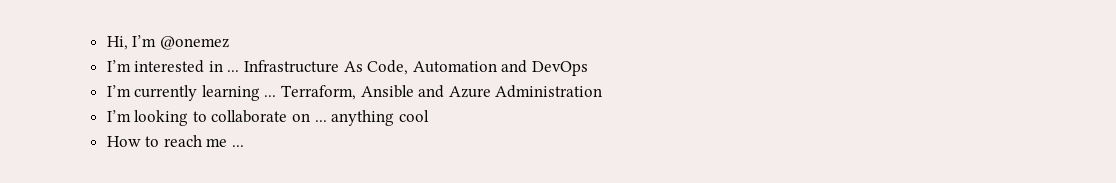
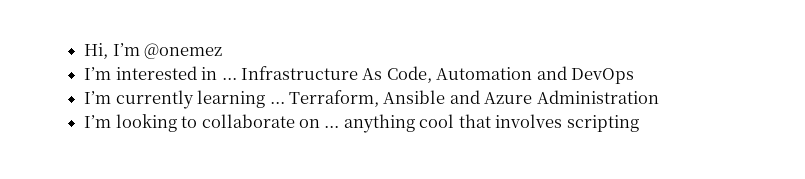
[106,135,245,147] // How to reach me ... -> [458,114,639,132] that involves scripting

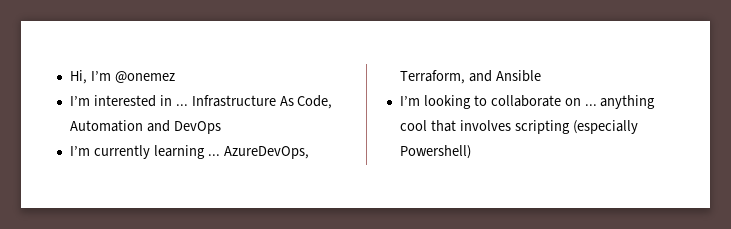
[288,90,659,107] Terraform, Ansible and Azure Administration -> [223,146,309,159] [399,70,541,84] AzureDevOps, Terraform, and Ansible
(639, 123) none -> [572,120,638,134] [399,145,471,159] (especially Powershell)

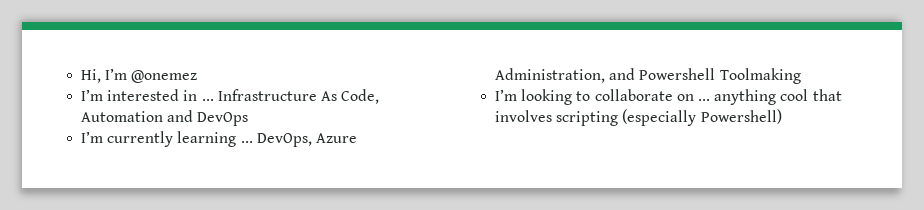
[223,146,309,159] [399,70,541,84] AzureDevOps, Terraform, and Ansible -> [256,133,357,147] [495,68,801,84] DevOps, Azure Administration, and Powershell Toolmaking

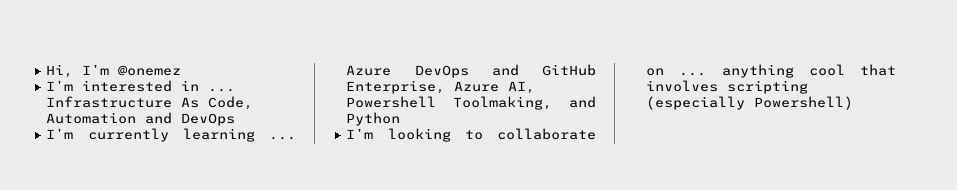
[256,133,357,147] [495,68,801,84] DevOps, Azure Administration, and Powershell Toolmaking -> [346,64,596,78] [346,80,536,94] [346,96,596,110] [346,112,401,126] Azure DevOps and GitHub Enterprise, Azure AI, Powershell Toolmaking, and Python

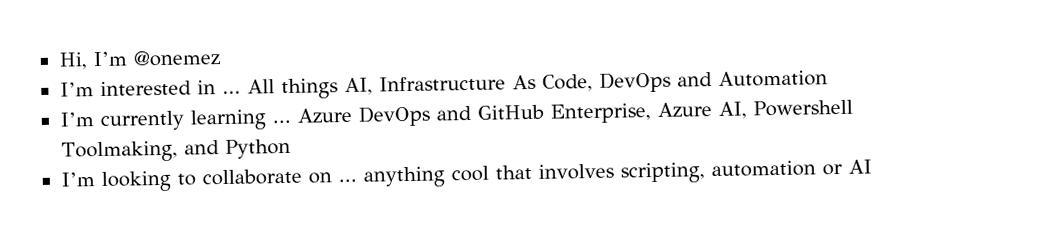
(236, 90) none -> [246,77,373,100] All things AI,
(254, 103) none -> [598,71,713,93] DevOps and
[145,112,236,126] and DevOps -> (828, 78) none
[727,80,809,94] [646,96,854,110] scripting (especially Powershell) -> [619,159,872,184] scripting, automation or AI

